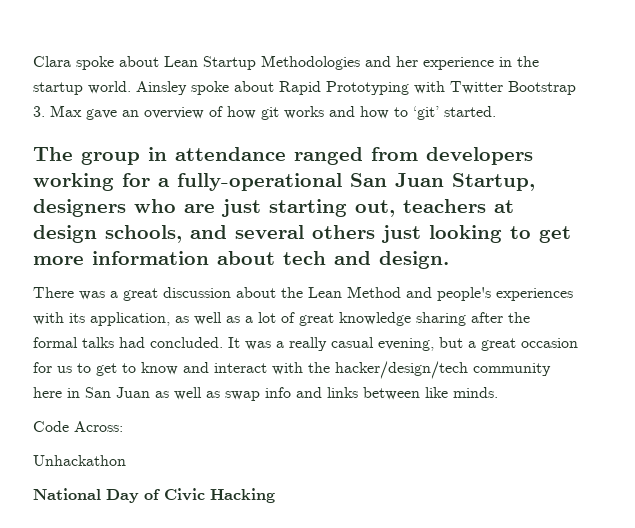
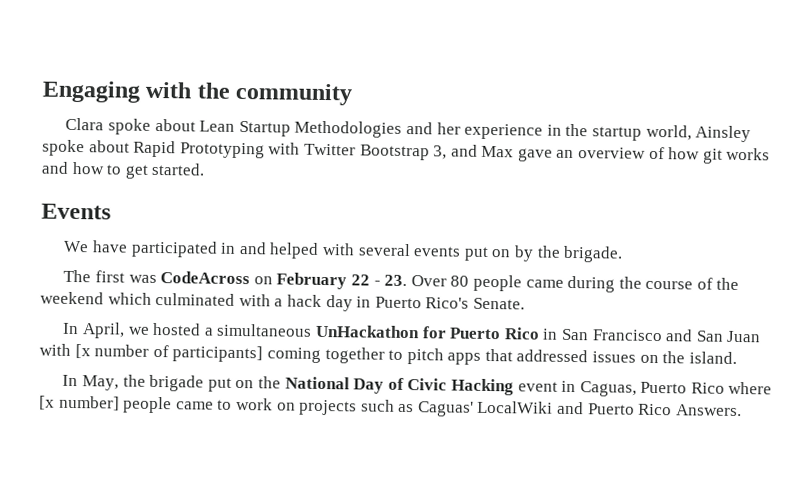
(33, 61) none -> [42,80,354,106] Engaging with the community //
[88,81,131,94] world. -> [645,124,692,141] world,
[33,106,45,117] 3. -> [433,144,478,160] 3, and
[413,106,439,120] ‘git’ -> [124,164,149,179] get
[33,147,533,165] [33,173,535,191] [33,199,514,217] [33,225,571,243] [33,251,449,269] [33,286,573,301] [33,312,530,326] [33,337,578,351] [33,361,551,379] [33,387,498,401] [33,421,123,432] [33,455,126,466] The group in attendance ranged from developers working for a fully-operational San Juan Startup, designers who are just starting out, teachers at design schools, and several others just looking to get more information about tech and design. // There was a great discussion about the Lean Method and people's experiences with its application, as well as a lot of great knowledge sharing after the formal talks had concluded. It was a really casual evening, but a great occasion for us to get to know and interact with the hacker/design/tech community here in San Juan as well as swap info and links between like minds. // Code Across: // Unhackathon // -> [41,203,111,220] [63,240,624,263] [63,269,740,293] [40,291,525,312] [62,322,762,343] [39,343,737,365] [62,374,281,392] Events // We have participated in and helped with several events put on by the brigade. // The first was CodeAcross on February 22 - 23. Over 80 people came during the course of the weekend which culminated with a hack day in Puerto Rico's Senate. // In April, we hosted a simultaneous UnHackathon for Puerto Rico in San Francisco and San Juan with [x number of participants] coming together to pitch apps that addressed issues on the island. // In May, the brigade put on the
(275, 495) none -> [517,380,773,397] [39,395,742,417] event in Caguas, Puerto Rico where [x number] people came to work on projects such as Caguas' LocalWiki and Puerto Rico Answers.

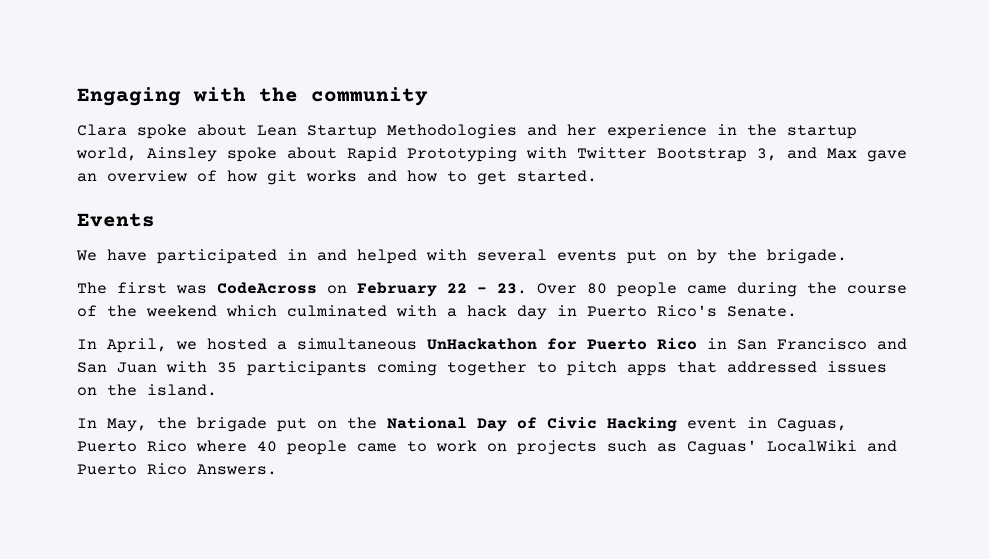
[74,344,264,363] [x number of participants] -> [217,361,367,376] 35 participants
[39,395,120,411] [x number] -> [257,441,277,452] 40

